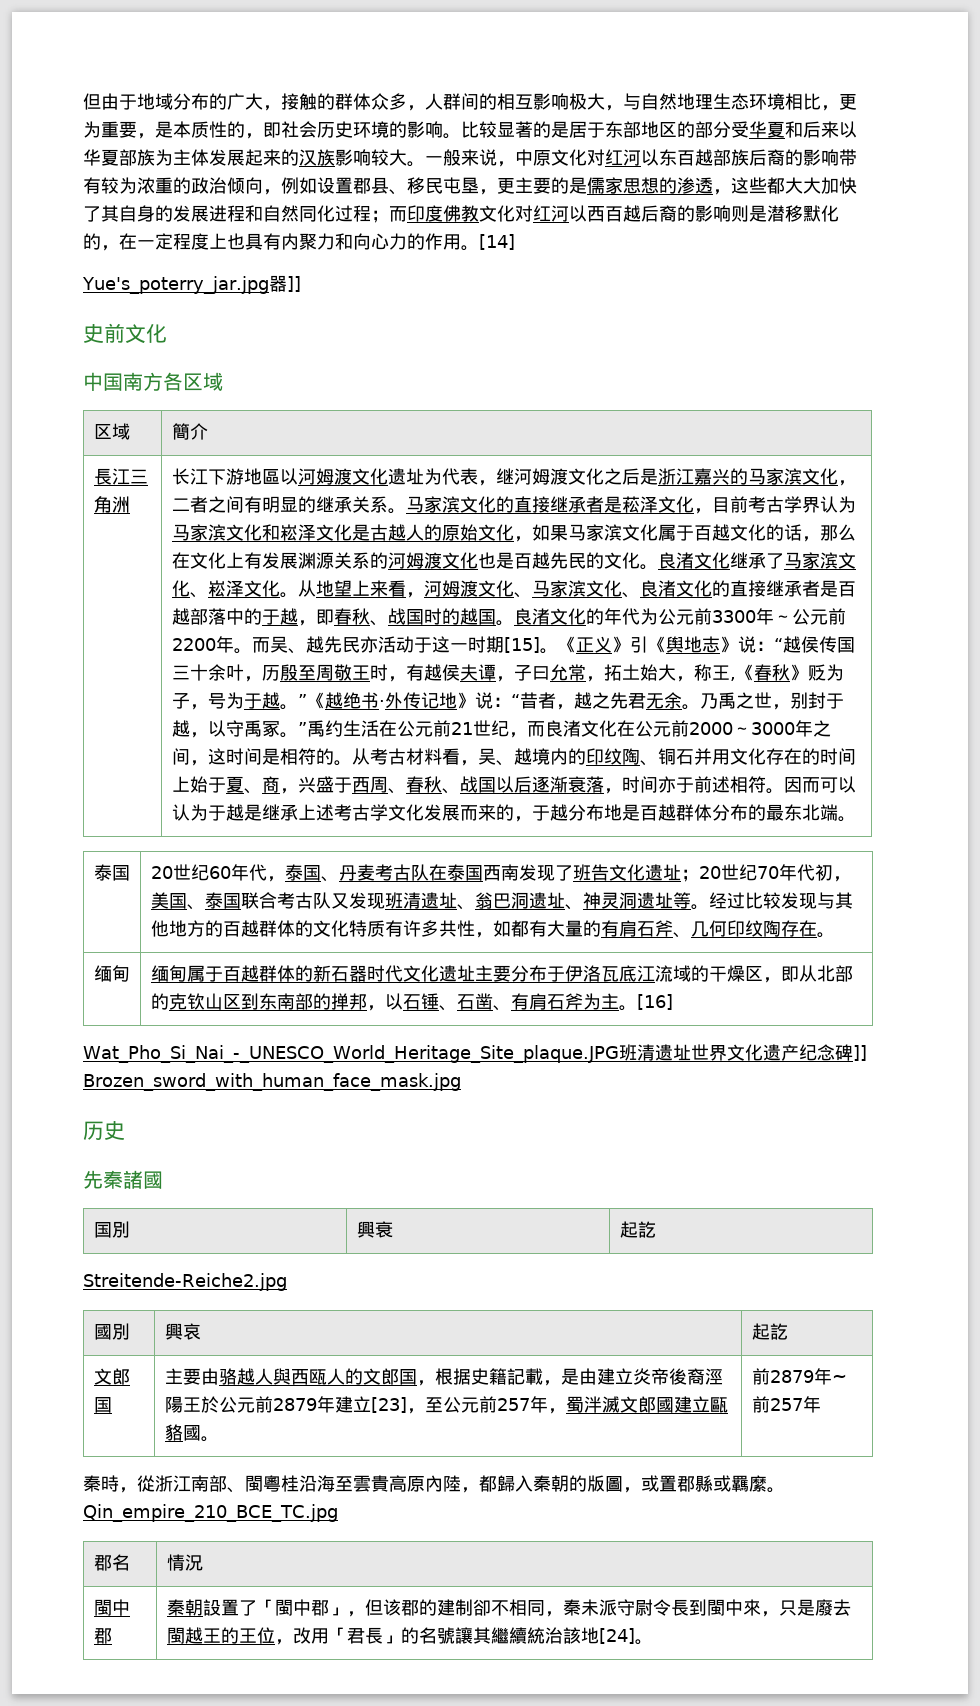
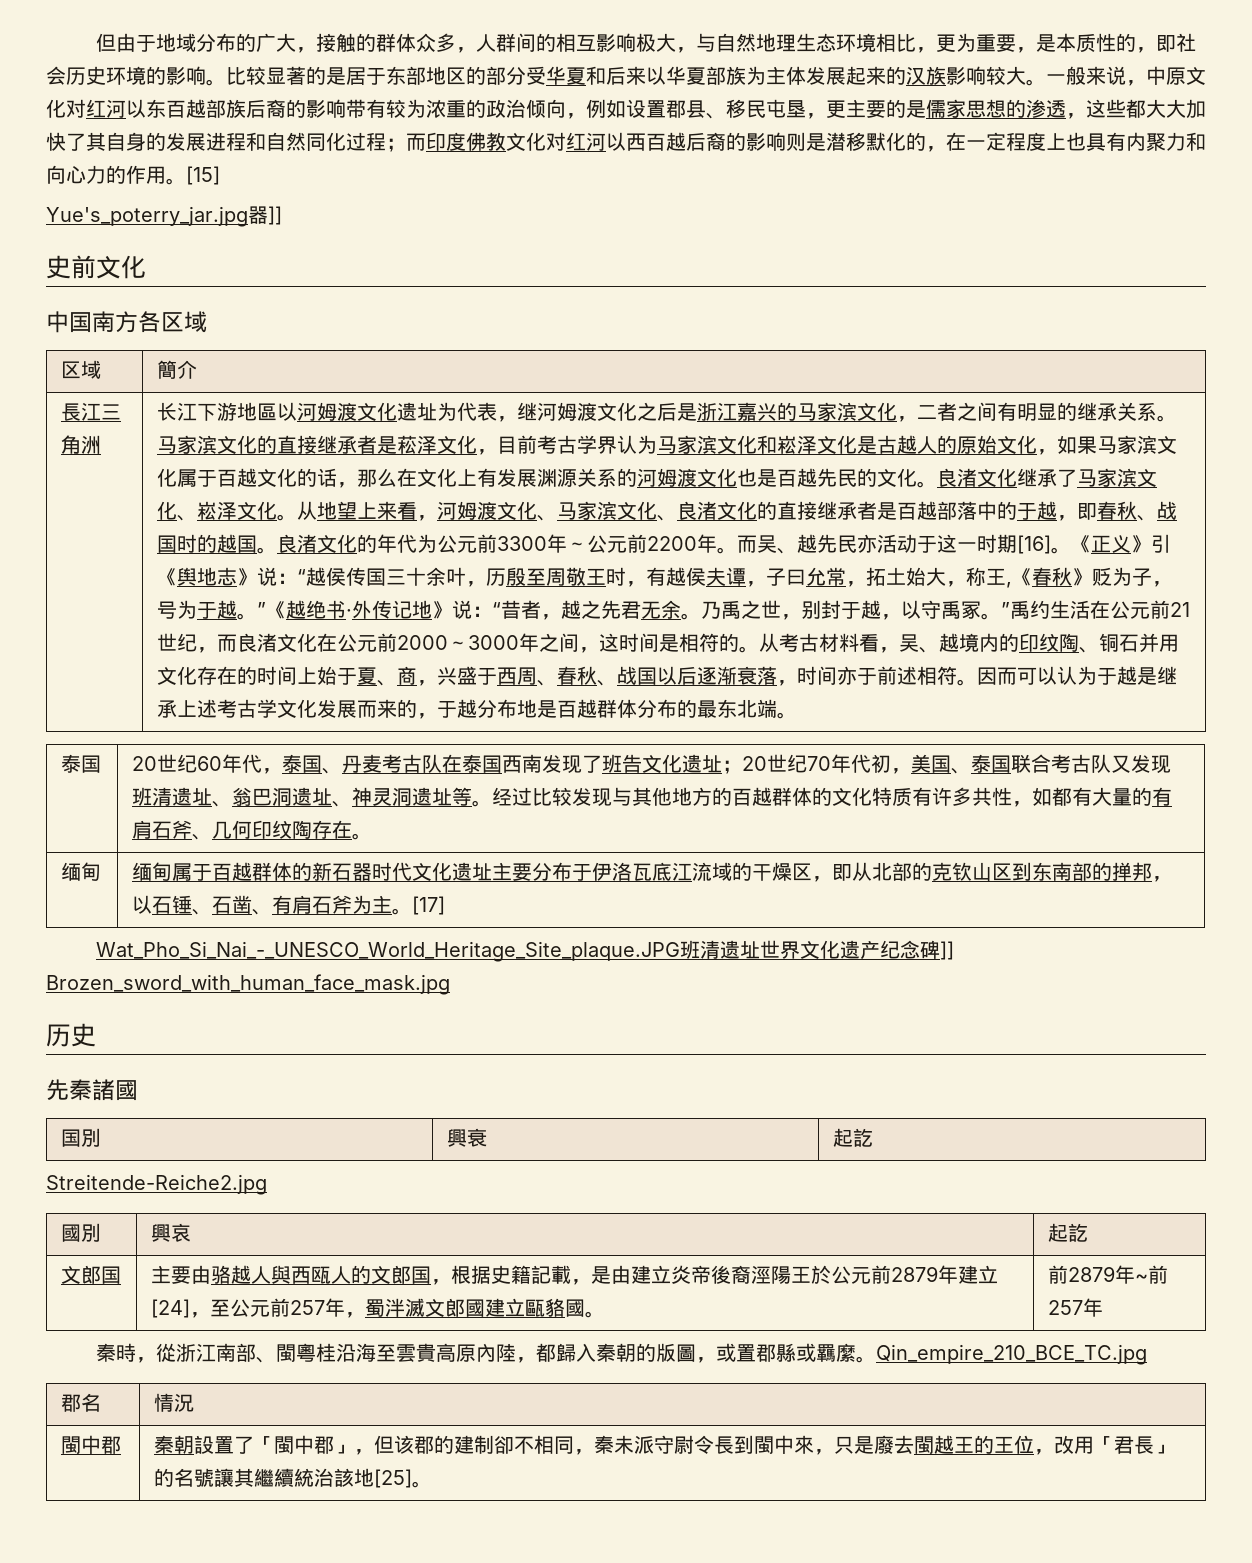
[479,234,515,250] [14] -> [186,166,220,185] [15]
[503,637,540,653] [15] -> [1017,535,1052,554] [16]
[636,994,673,1010] [16] -> [412,896,446,915] [17]
[370,1397,407,1413] [23] -> [151,1299,191,1318] [24]
[598,1628,635,1644] [24] -> [374,1469,413,1488] [25]

